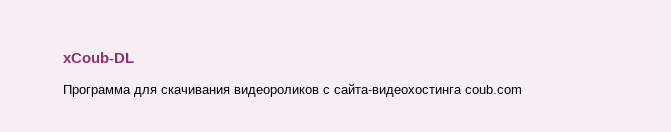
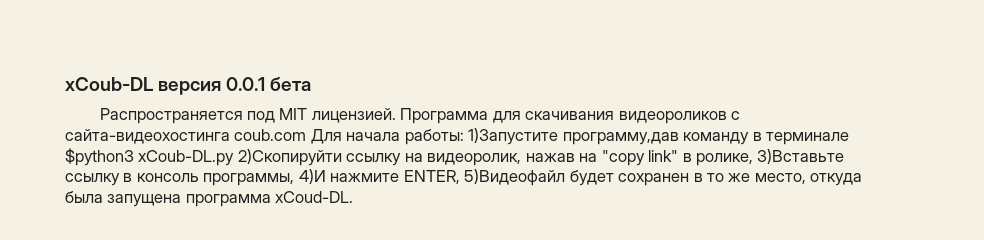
(134, 57) // -> [158,77,312,95] [99,108,396,124] версия 0.0.1 бета // Распространяется под MIT лицензией.
(522, 89) none -> [310,128,850,145] [65,148,845,166] [65,169,863,186] [65,191,354,207] Для начала работы: 1)Запустите программу,дав команду в терминале $python3 xCoub-DL.py 2)Скопируйти ссылку на видеоролик, нажав на "copy link" в ролике, 3)Вставьте ссылку в консоль программы, 4)И нажмите ENTER, 5)Видеофайл будет сохранен в то же место, откуда была запущена программа xCoud-DL.

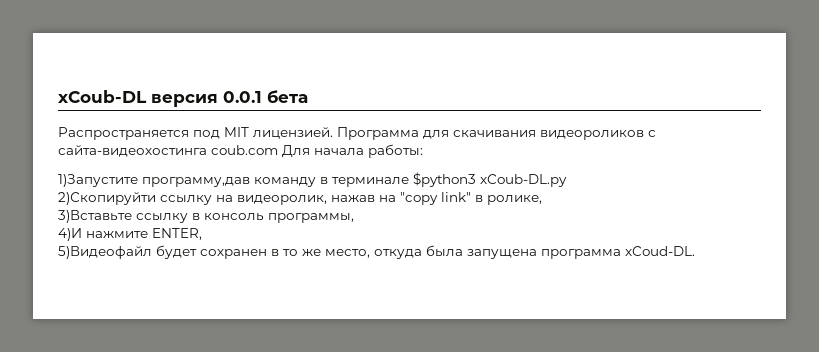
(464, 137) none -> (423, 151) //
(235, 158) none -> (567, 180) //
(754, 159) none -> (542, 200) //
(295, 179) none -> (354, 218) //
(460, 177) none -> (202, 234) //

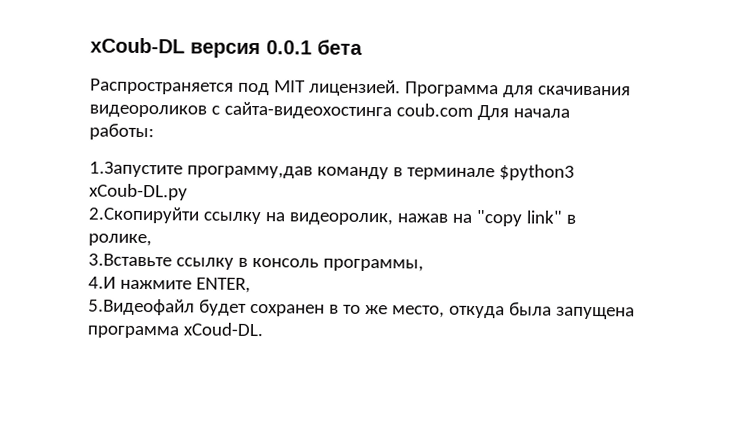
[58,174,138,187] 1)Запустите -> [89,161,183,178] 1.Запустите
[58,192,156,205] 2)Скопируйти -> [88,206,200,224] 2.Скопируйти
[58,210,132,223] 3)Вставьте -> [88,253,172,267] 3.Вставьте
[58,228,82,241] 4)И -> [88,276,116,289] 4.И
[58,246,152,259] 5)Видеофайл -> [88,298,195,316] 5.Видеофайл

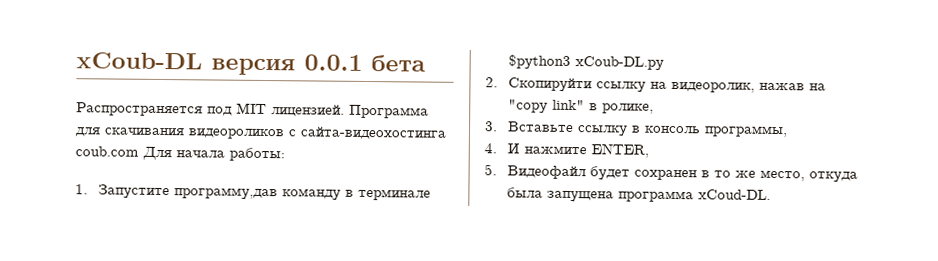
[89,161,183,178] 1.Запустите -> [75,184,171,200] 1. Запустите
[88,206,200,224] 2.Скопируйти -> [485,77,593,93] 2. Скопируйти
[88,253,172,267] 3.Вставьте -> [484,121,575,133] 3. Вставьте
[88,276,116,289] 4.И -> [484,143,521,154] 4. И
[88,298,195,316] 5.Видеофайл -> [484,164,587,180] 5. Видеофайл

